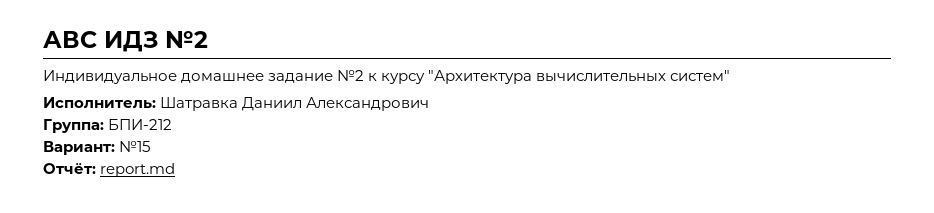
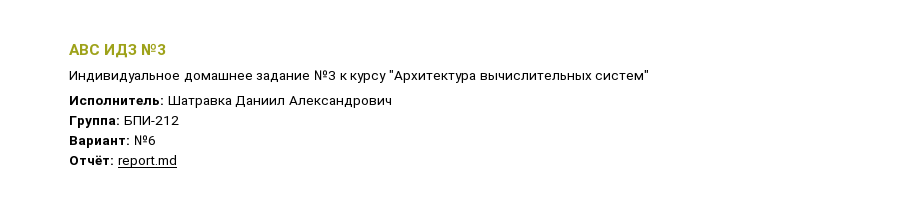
[165,31,208,48] №2 -> [141,43,167,55] №3
[337,70,365,81] №2 -> [313,70,336,80] №3
[119,141,151,152] №15 -> [133,135,156,145] №6

